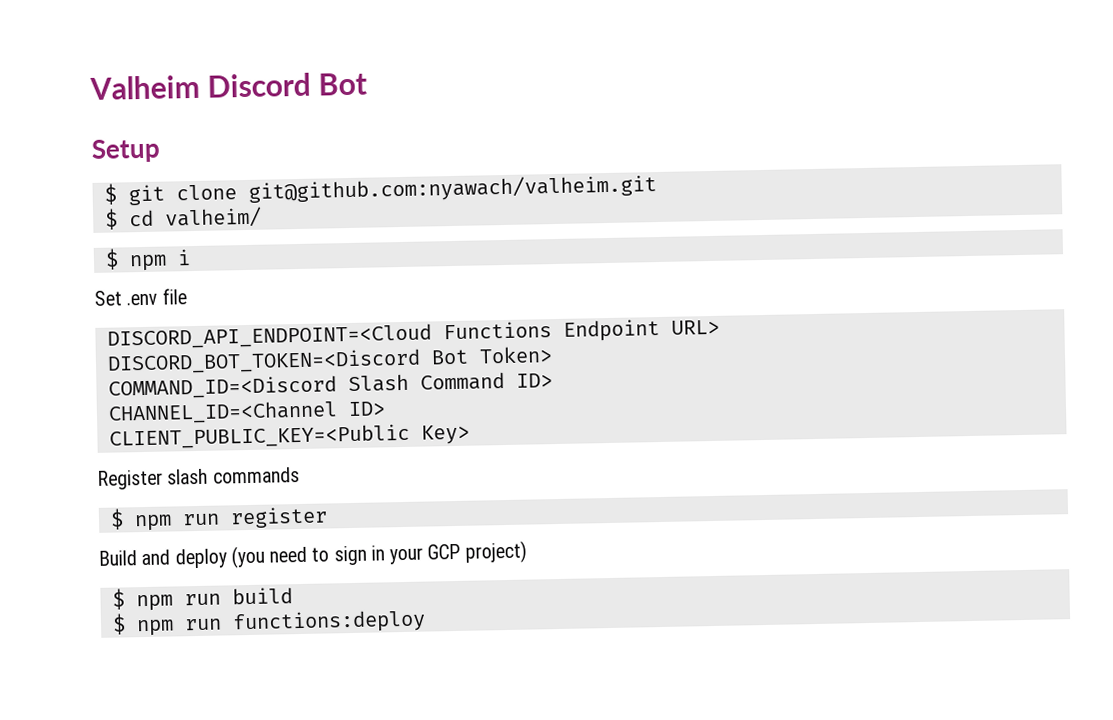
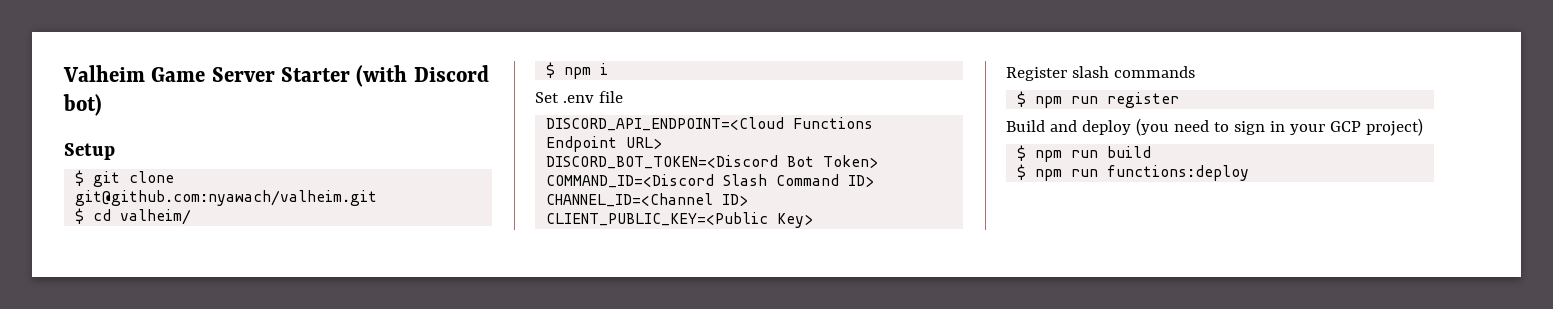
[207,72,368,98] Discord Bot -> [151,65,489,87] [63,94,102,116] Game Server Starter (with Discord bot)

